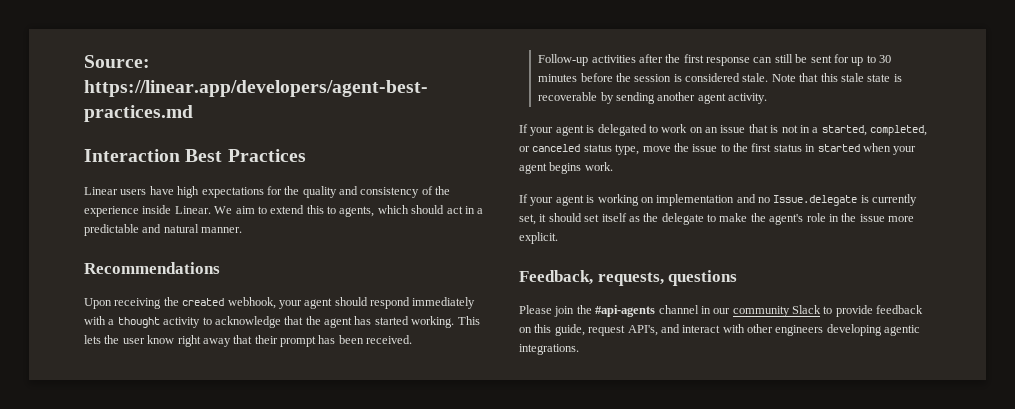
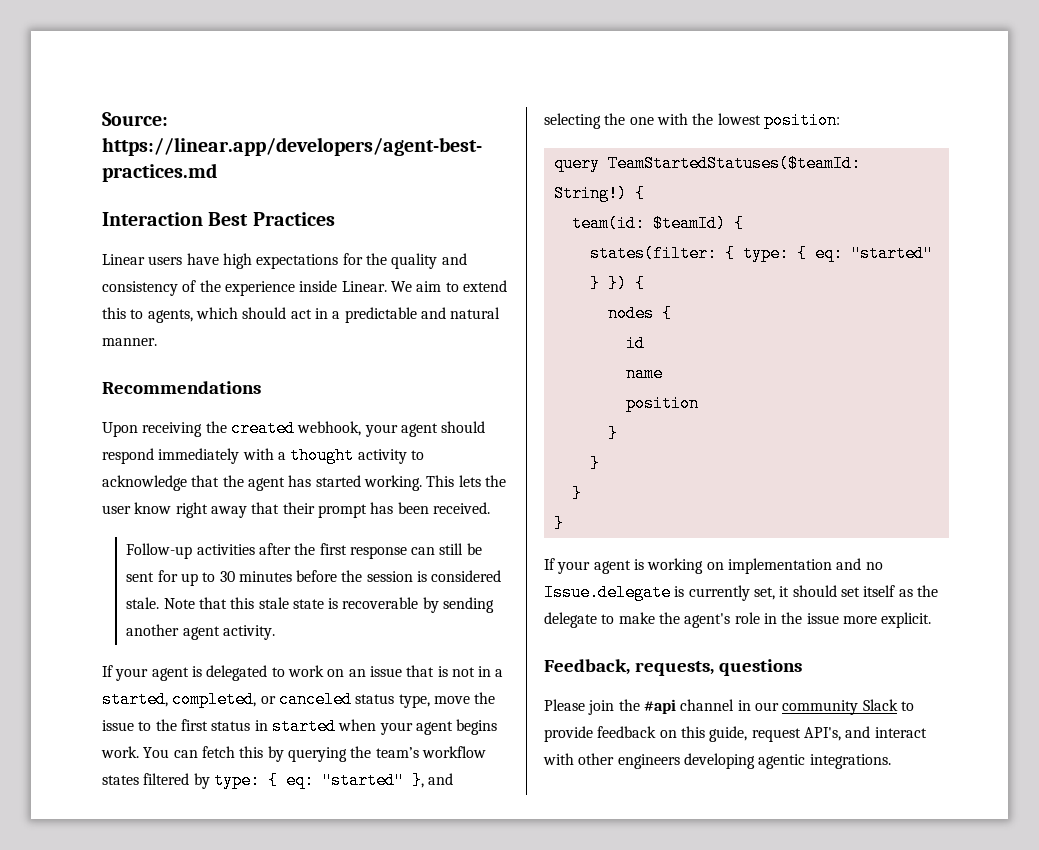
(613, 166) none -> [143,746,486,762] [102,772,454,789] [544,112,840,129] [553,155,861,172] [553,185,645,202] [571,215,744,232] [589,245,933,262] [589,275,645,292] [607,305,672,322] [625,335,645,352] [625,365,663,382] [625,395,699,412] [607,425,618,442] [589,455,600,472] [571,485,582,502] [553,515,564,532] You can fetch this by querying the team’s workflow states filtered by type: { eq: "started" }, and selecting the one with the lowest position: // query TeamStartedStatuses($teamId: String!) { // team(id: $teamId) { // states(filter: { type: { eq: "started" } }) { // nodes { // id // name // position // } // } // } // }
[595,305,656,317] #api-agents -> [643,699,676,714] #api

